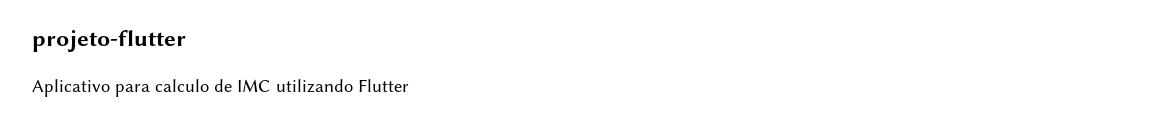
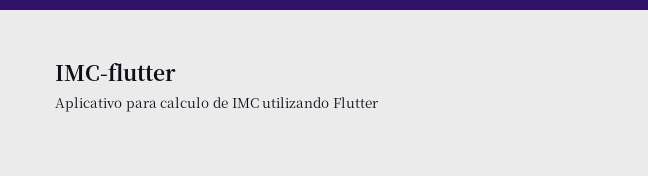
[32,30,186,52] projeto-flutter -> [55,63,176,81] IMC-flutter

